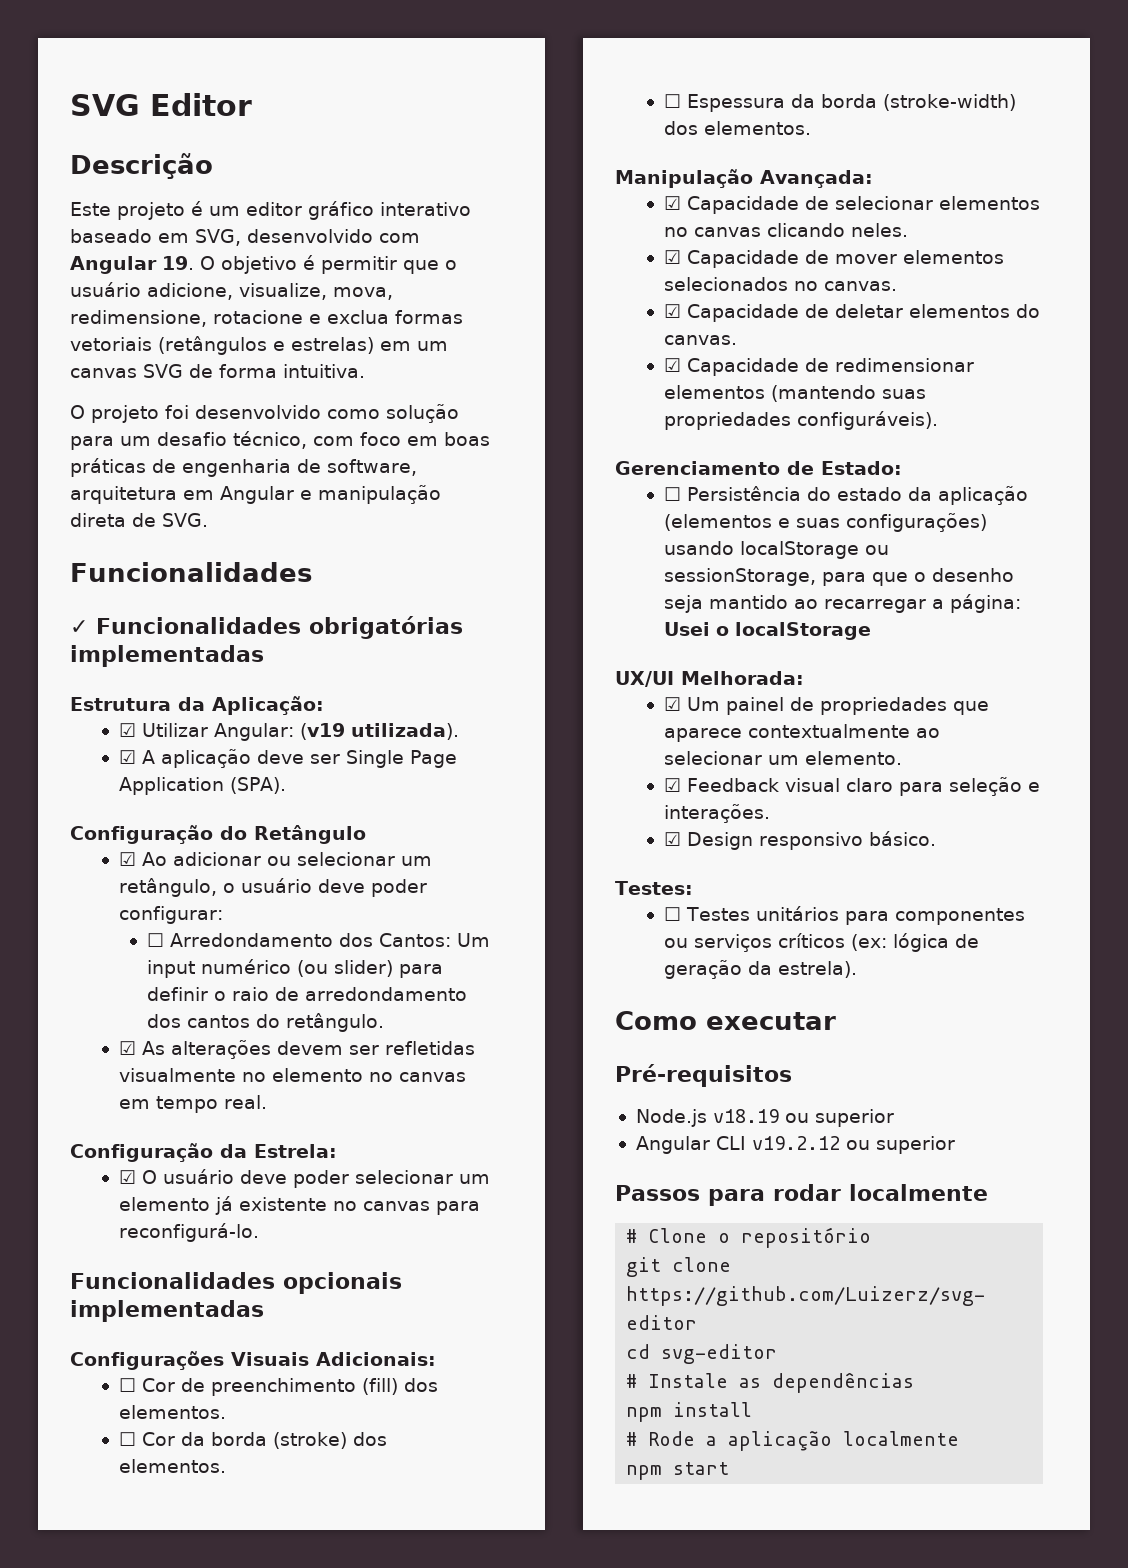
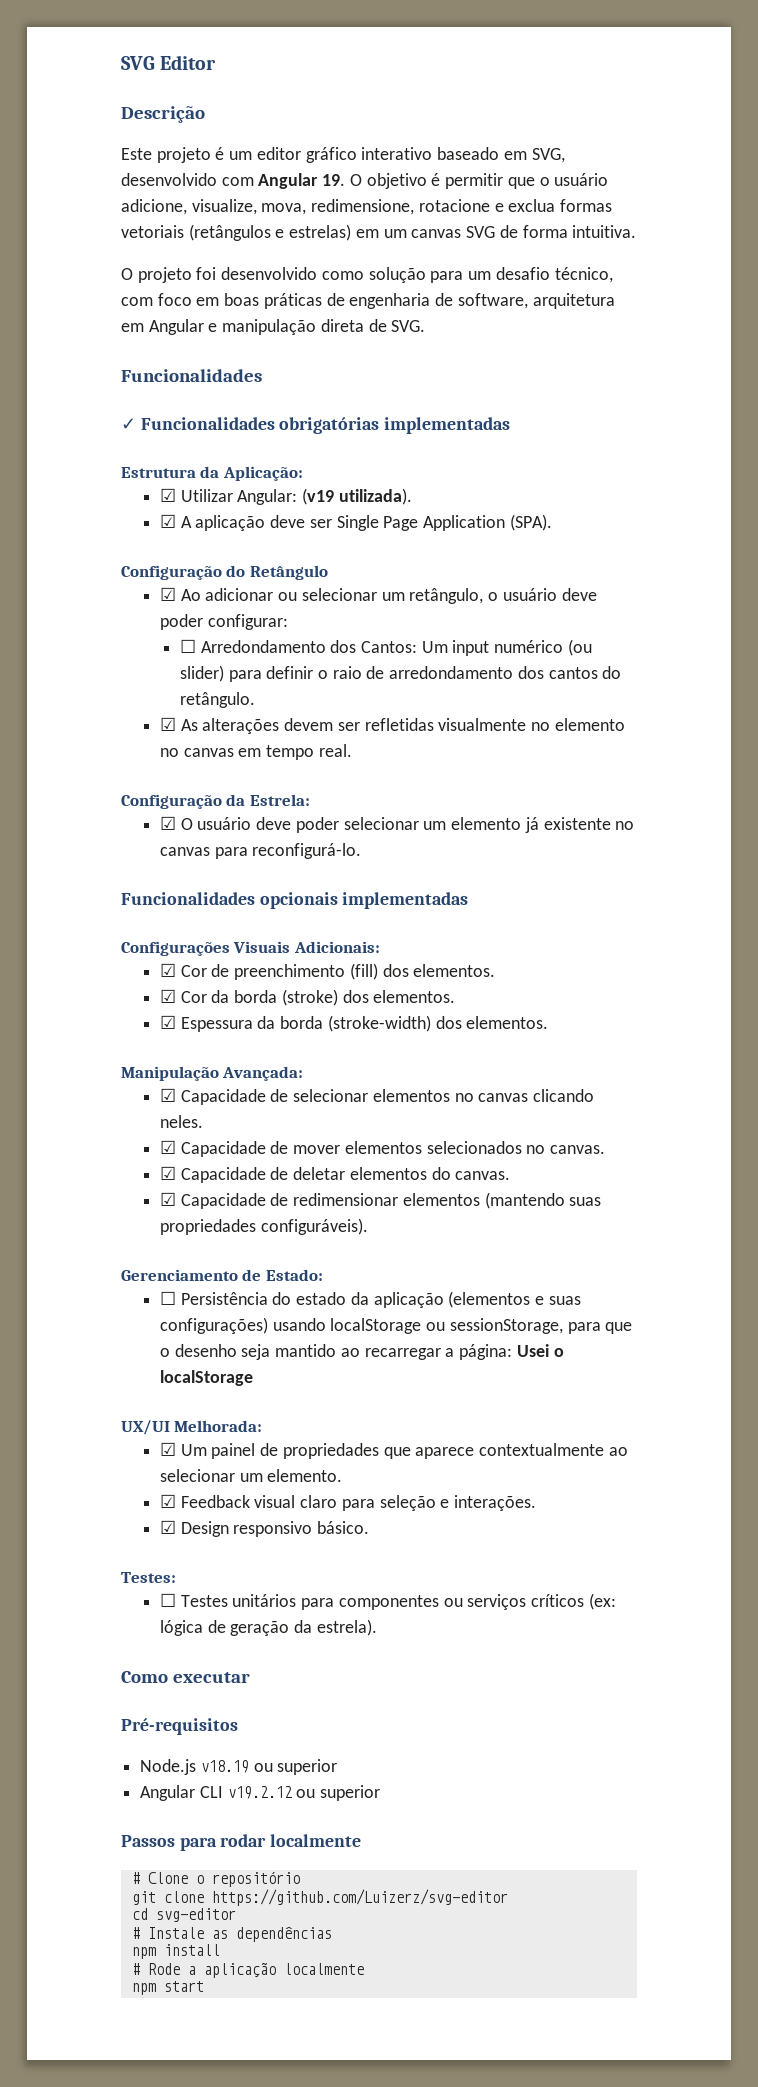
[119,1378,137,1392] ☐ -> [160,963,177,977] ☑
[119,1432,137,1446] ☐ -> [160,989,177,1003] ☑
[664,94,682,108] ☐ -> [160,1015,177,1029] ☑

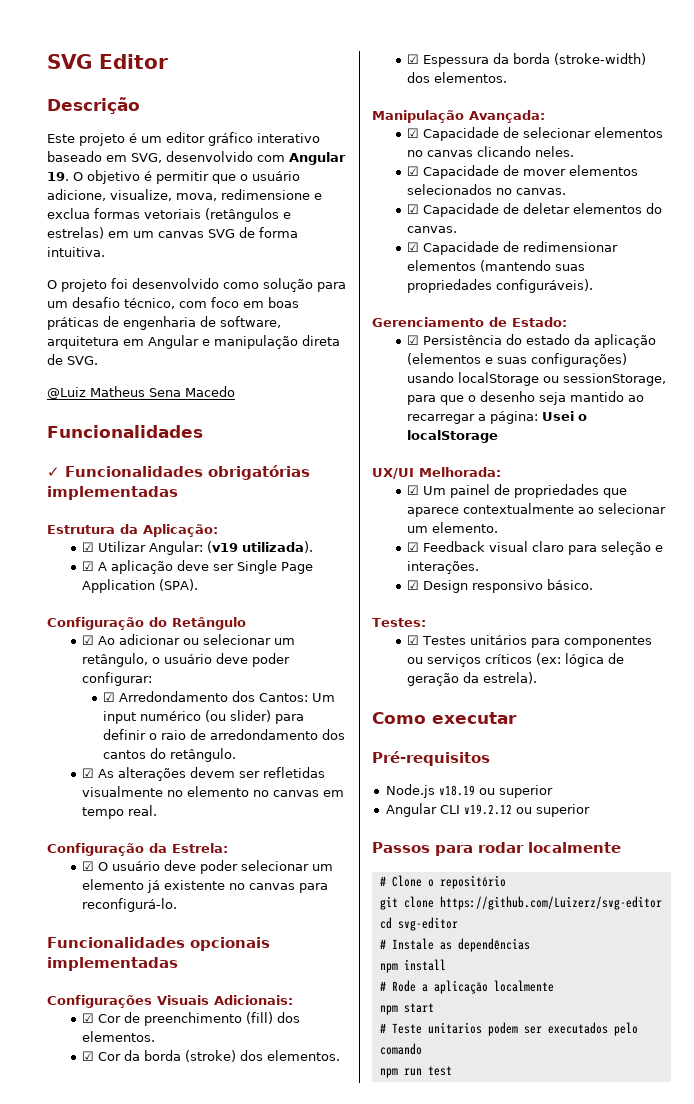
[311,199,490,215] redimensione, rotacione -> [221,189,310,200] redimensione
(426, 326) none -> [47,386,235,399] // @Luiz Matheus Sena Macedo
[179,639,196,653] ☐ -> [102,692,115,702] ☑
[160,1291,177,1305] ☐ -> [406,335,419,345] ☑
[160,1593,177,1607] ☐ -> [406,635,419,645] ☑
(204, 1986) none -> [379,1022,638,1036] [379,1043,422,1055] [379,1066,452,1078] // # Teste unitarios podem ser executados pelo comando // npm run test

